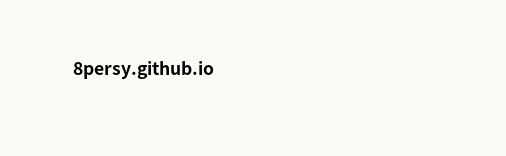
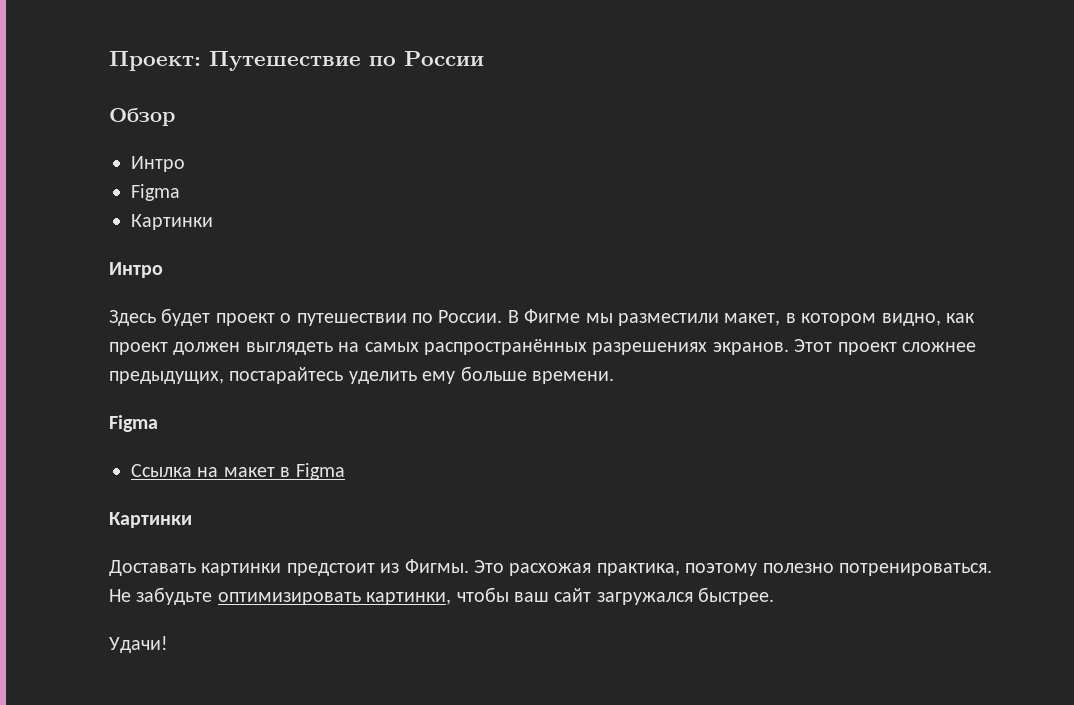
[73,61,214,79] 8persy.github.io -> [109,51,484,71] [109,108,175,126] [131,156,185,172] [131,184,180,201] [131,214,213,230] [109,262,163,278] [109,308,975,326] [109,339,976,355] [109,366,614,384] [109,415,158,432] [131,463,345,480] [109,512,192,528] [109,559,992,576] [109,587,775,605] [109,636,168,653] Проект: Путешествие по России // Обзор // Интро // Figma // Картинки // Интро // Здесь будет проект о путешествии по России. В Фигме мы разместили макет, в котором видно, как проект должен выглядеть на самых распространённых разрешениях экранов. Этот проект сложнее предыдущих, постарайтесь уделить ему больше времени. // Figma // Ссылка на макет в Figma // Картинки // Доставать картинки предстоит из Фигмы. Это расхожая практика, поэтому полезно потренироваться. Не забудьте оптимизировать картинки, чтобы ваш сайт загружался быстрее. // Удачи!

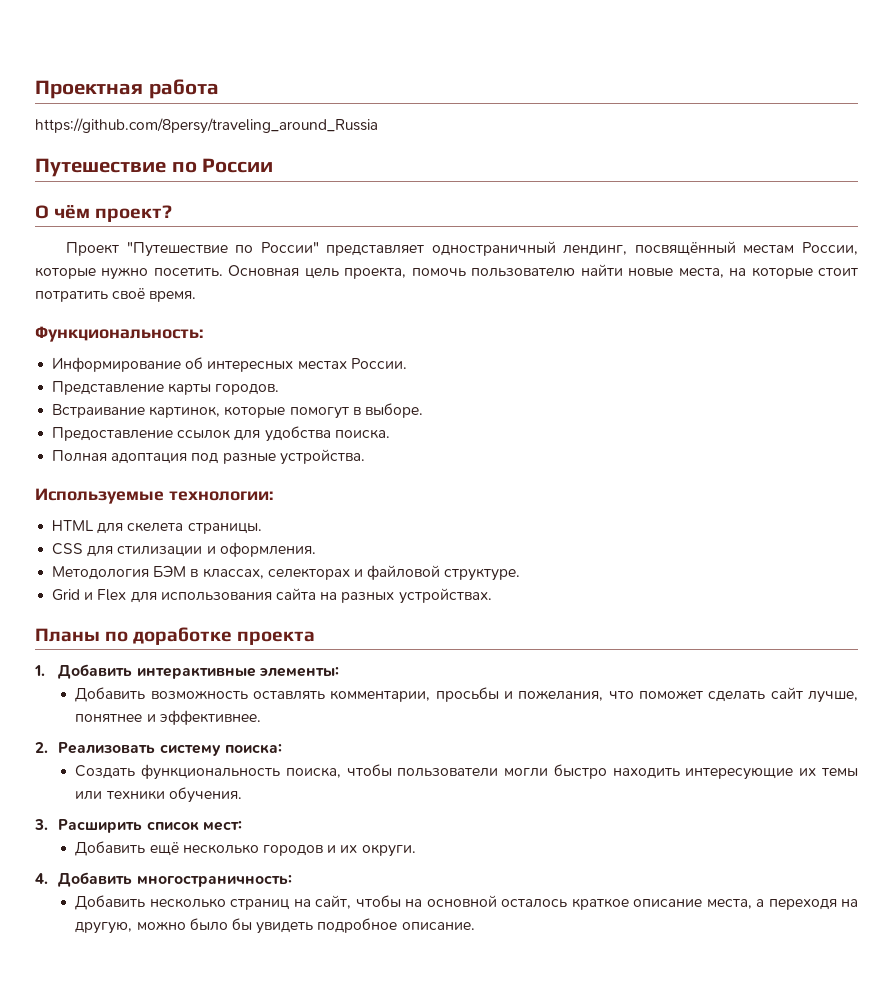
[109,51,201,71] Проект: -> [35,79,219,99] [35,118,378,134] Проектная работа // https://github.com/8persy/traveling_around_Russia //
[109,108,175,126] [131,156,185,172] [131,184,180,201] [131,214,213,230] [109,262,163,278] [109,308,975,326] [109,339,976,355] [109,366,614,384] [109,415,158,432] [131,463,345,480] [109,512,192,528] [109,559,992,576] [109,587,775,605] [109,636,168,653] Обзор // Интро // Figma // Картинки // Интро // Здесь будет проект о путешествии по России. В Фигме мы разместили макет, в котором видно, как проект должен выглядеть на самых распространённых разрешениях экранов. Этот проект сложнее предыдущих, постарайтесь уделить ему больше времени. // Figma // Ссылка на макет в Figma // Картинки // Доставать картинки предстоит из Фигмы. Это расхожая практика, поэтому полезно потренироваться. Не забудьте оптимизировать картинки, чтобы ваш сайт загружался быстрее. // Удачи! -> [35,205,173,222] [66,241,858,257] [35,264,858,280] [35,288,197,302] [35,326,203,342] [52,357,407,372] [52,381,280,395] [52,403,423,419] [52,426,390,442] [52,449,365,465] [35,488,273,504] [52,520,262,534] [52,542,316,557] [52,565,521,581] [52,588,492,604] [35,627,316,645] [34,664,339,679] [75,687,859,703] [75,710,261,725] [35,742,282,756] [75,764,858,780] [75,787,242,803] [34,819,242,833] [75,841,416,857] [35,872,292,887] [75,895,858,910] [75,918,475,934] О чём проект? // Проект "Путешествие по России" представляет одностраничный лендинг, посвящённый местам России, которые нужно посетить. Основная цель проекта, помочь пользователю найти новые места, на которые стоит потратить своё время. // Функциональность: // Информирование об интересных местах России. // Представление карты городов. // Встраивание картинок, которые помогут в выборе. // Предоставление ссылок для удобства поиска. // Полная адоптация под разные устройства. // Используемые технологии: // HTML для скелета страницы. // CSS для стилизации и оформления. // Методология БЭМ в классах, селекторах и файловой структуре. // Grid и Flex для использования сайта на разных устройствах. // Планы по доработке проекта // 1. Добавить интерактивные элементы: // Добавить возможность оставлять комментарии, просьбы и пожелания, что поможет сделать сайт лучше, понятнее и эффективнее. // 2. Реализовать систему поиска: // Создать функциональность поиска, чтобы пользователи могли быстро находить интересующие их темы или техники обучения. // 3. Расширить список мест: // Добавить ещё несколько городов и их округи. // 4. Добавить многостраничность: // Добавить несколько страниц на сайт, чтобы на основной осталось краткое описание места, а переходя на другую, можно было бы увидеть подробное описание.

